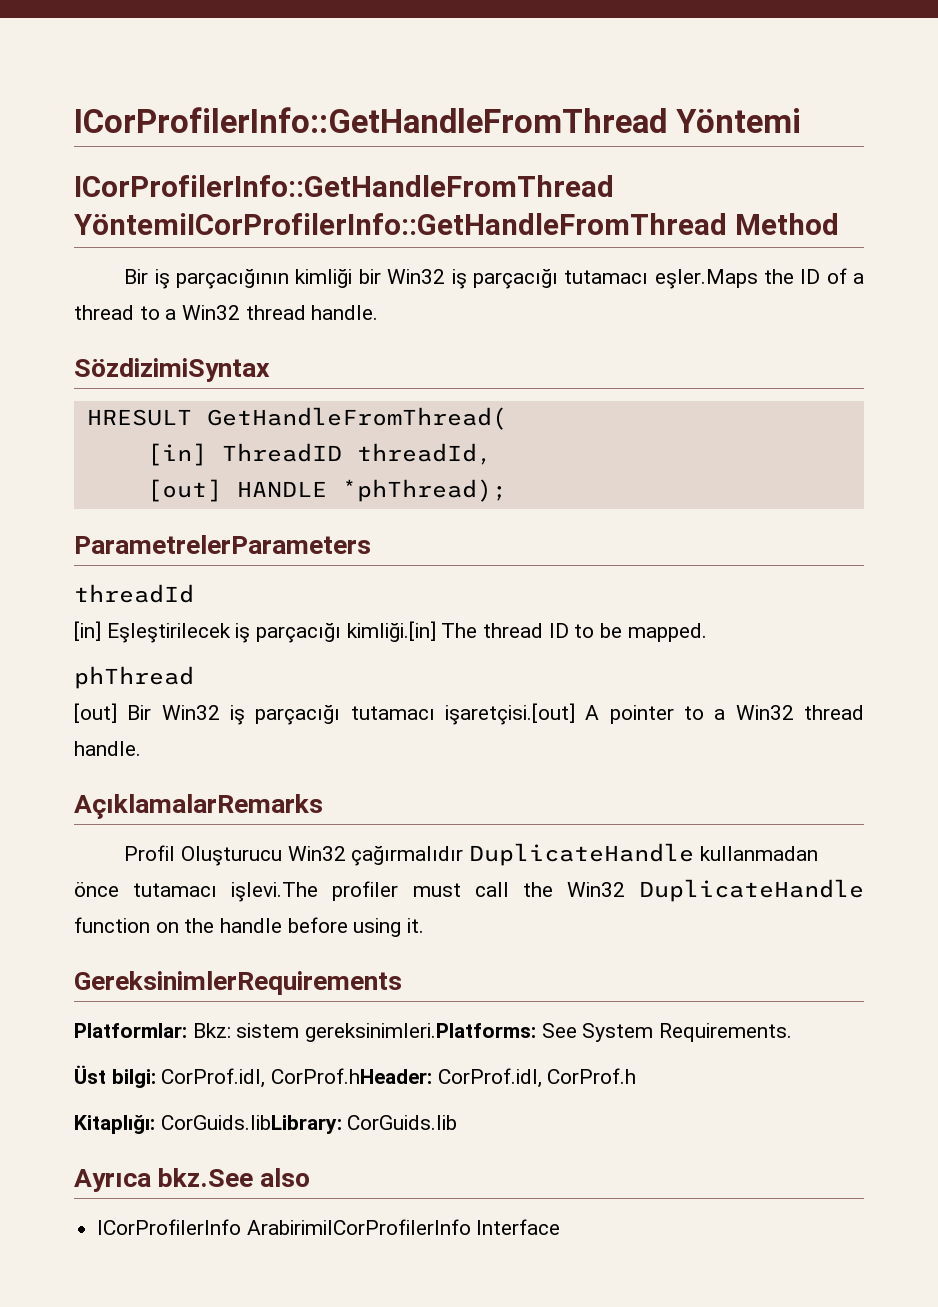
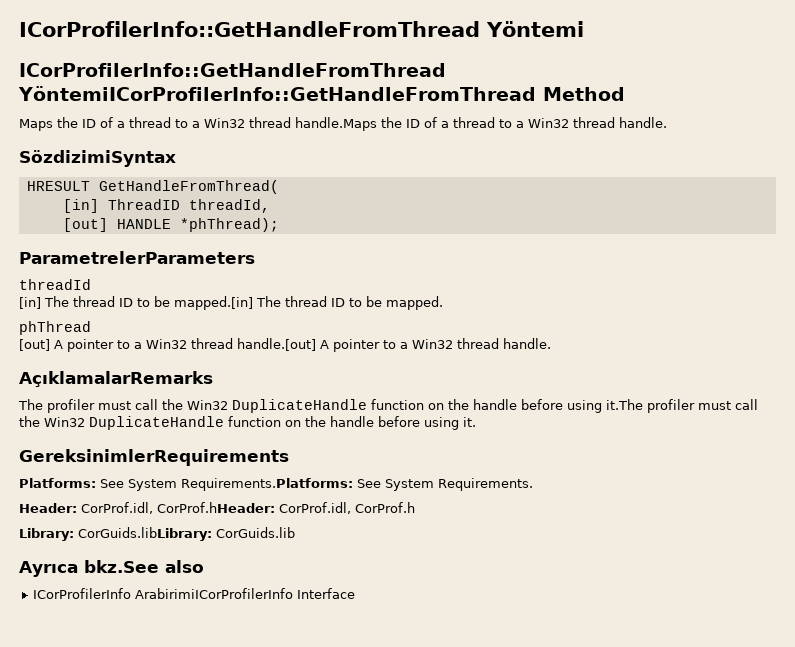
[124,269,758,289] Bir iş parçacığının kimliği bir Win32 iş parçacığı tutamacı eşler.Maps -> [19,117,377,131] Maps the ID of a thread to a Win32 thread handle.Maps
[106,621,436,643] Eşleştirilecek iş parçacığı kimliği.[in] -> [44,296,253,310] The thread ID to be mapped.[in]
[127,703,575,725] Bir Win32 iş parçacığı tutamacı işaretçisi.[out] -> [54,338,316,352] A pointer to a Win32 thread handle.[out]
[124,843,818,866] [74,882,319,902] Profil Oluşturucu Win32 çağırmalıdır DuplicateHandle kullanmadan önce tutamacı işlevi.The -> [18,399,643,413] The profiler must call the Win32 DuplicateHandle function on the handle before using it.The
[74,1023,537,1042] Platformlar: Bkz: sistem gereksinimleri.Platforms: -> [19,478,353,491] Platforms: See System Requirements.Platforms:
[74,1065,156,1088] Üst bilgi: -> [19,503,77,513] Header:
[74,1115,155,1134] Kitaplığı: -> [19,528,74,541] Library:

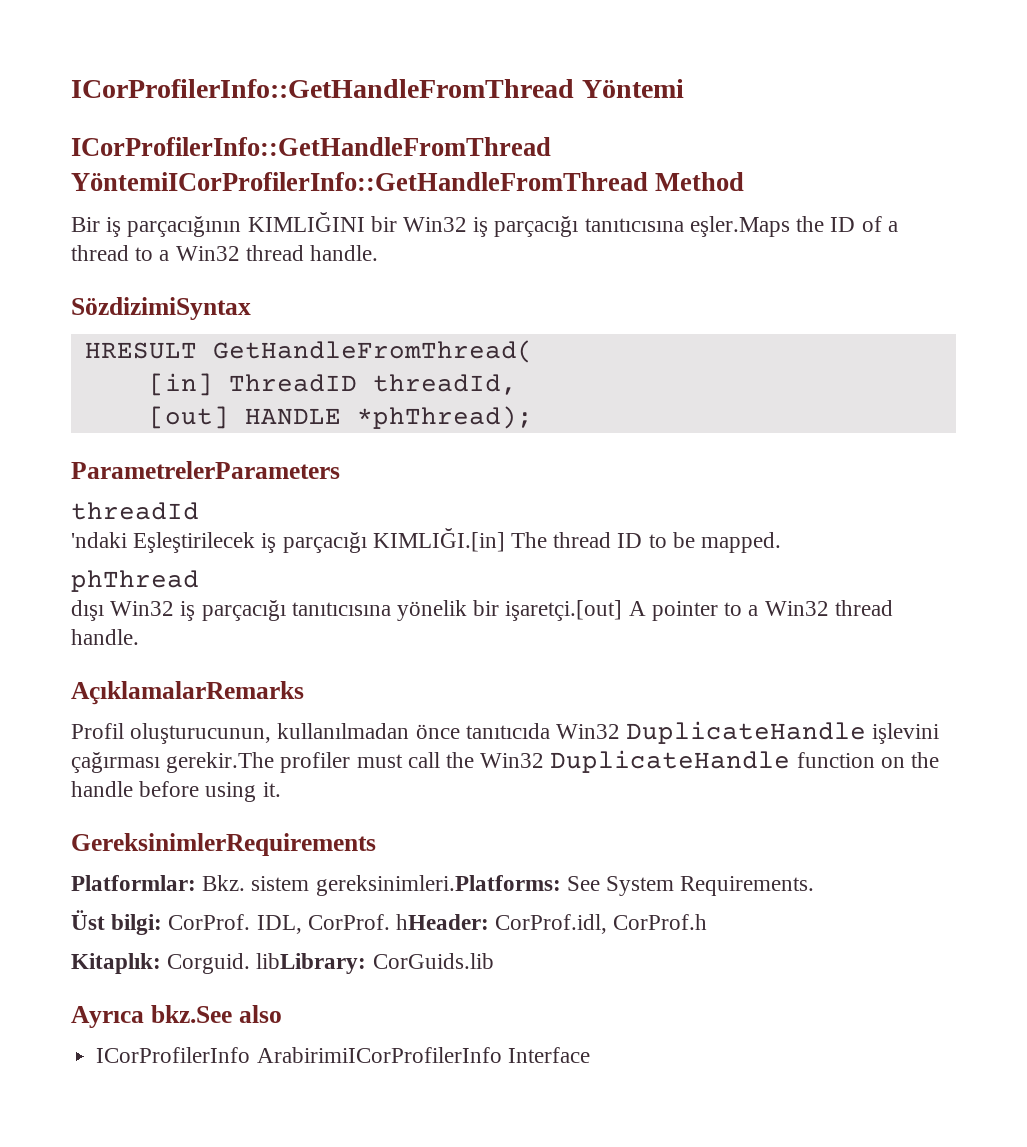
[19,117,377,131] Maps the ID of a thread to a Win32 thread handle.Maps -> [71,212,790,237] Bir iş parçacığının KIMLIĞINI bir Win32 iş parçacığı tanıtıcısına eşler.Maps
[19,296,253,310] [in] The thread ID to be mapped.[in] -> [71,528,505,553] 'ndaki Eşleştirilecek iş parçacığı KIMLIĞI.[in]
[19,338,316,352] [out] A pointer to a Win32 thread handle.[out] -> [71,600,623,621] dışı Win32 iş parçacığı tanıtıcısına yönelik bir işaretçi.[out]
[18,399,643,413] The profiler must call the Win32 DuplicateHandle function on the handle before using it.The -> [71,721,940,744] [71,752,275,773] Profil oluşturucunun, kullanılmadan önce tanıtıcıda Win32 DuplicateHandle işlevini çağırması gerekir.The
[19,478,353,491] Platforms: See System Requirements.Platforms: -> [71,875,561,896] Platformlar: Bkz. sistem gereksinimleri.Platforms:
[19,502,275,514] Header: CorProf.idl, CorProf.hHeader: -> [71,910,490,935] Üst bilgi: CorProf. IDL, CorProf. hHeader:
[19,527,212,541] Library: CorGuids.libLibrary: -> [71,953,367,974] Kitaplık: Corguid. libLibrary:

